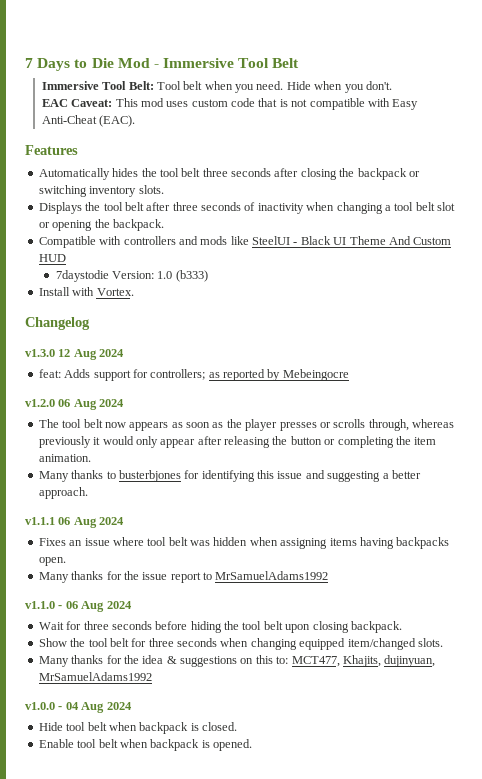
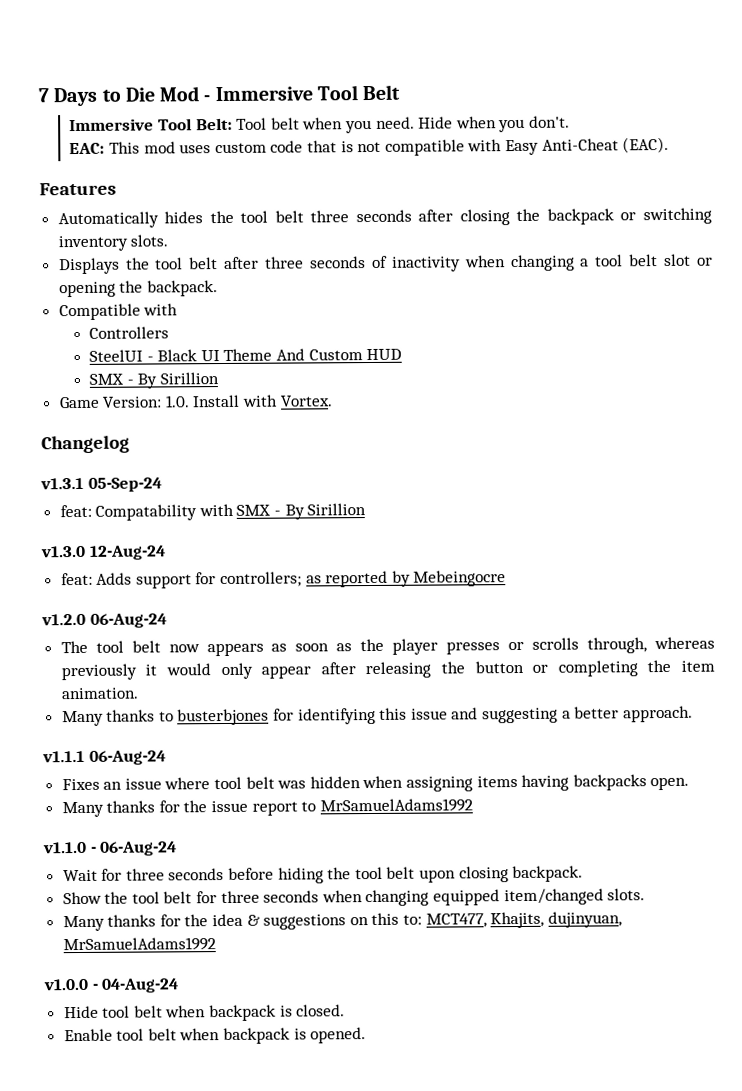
[41,99,113,107] EAC Caveat: -> [69,142,106,155] EAC:
[123,236,249,245] controllers and mods like -> [89,326,170,339] // Controllers //
[55,270,208,282] [38,287,134,296] [25,317,90,330] [25,349,125,360] 7daystodie Version: 1.0 (b333) // Install with Vortex. // Changelog // v1.3.0 12 Aug 2024 -> [89,372,219,389] [58,394,333,409] [41,435,130,454] [40,477,162,492] [59,503,367,521] [40,545,166,560] SMX - By Sirillion // Game Version: 1.0. Install with Vortex. // Changelog // v1.3.1 05-Sep-24 // feat: Compatability with SMX - By Sirillion // v1.3.0 12-Aug-24
[58,399,125,410] 06 Aug 2024 -> [89,613,167,628] 06-Aug-24
[58,517,125,528] 06 Aug 2024 -> [88,750,166,765] 06-Aug-24
[65,601,132,612] 06 Aug 2024 -> [100,841,178,856] 06-Aug-24
[65,702,132,713] 04 Aug 2024 -> [101,978,180,993] 04-Aug-24

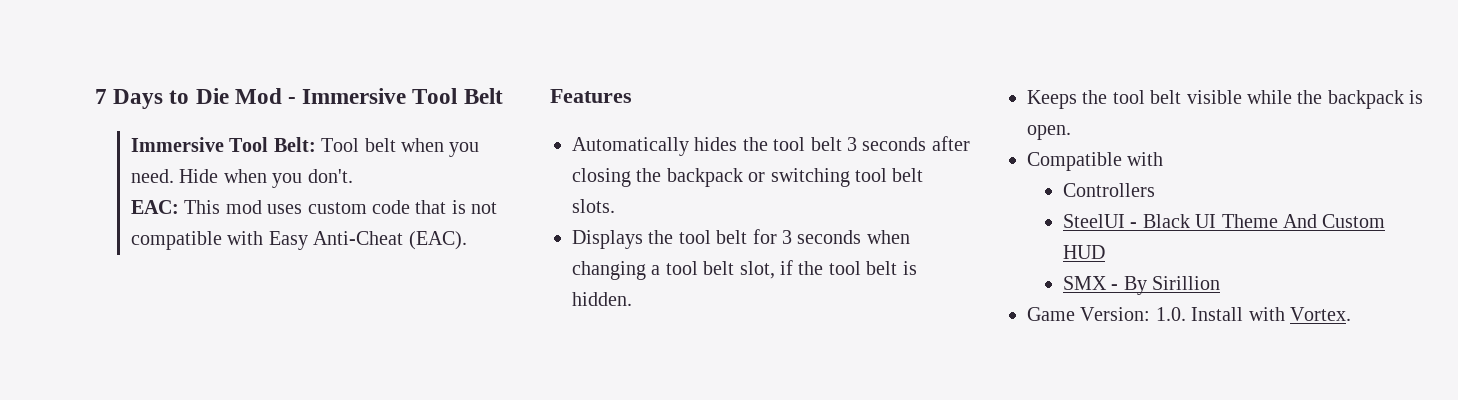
[310,210,350,223] three -> [847,137,857,151] 3
[57,235,128,252] inventory -> [855,168,924,182] tool belt
[224,255,461,272] after three seconds of inactivity -> [752,229,862,244] for 3 seconds
[664,253,713,266] [58,280,218,298] slot or opening the backpack. -> [739,260,917,279] [572,292,632,306] [1027,90,1424,109] [1027,125,1071,140] slot, if the tool belt is hidden. // Keeps the tool belt visible while the backpack is open.
[41,435,130,454] [40,477,162,492] [59,503,367,521] [40,545,166,560] [60,570,507,589] [41,613,167,628] [60,636,715,657] [60,659,716,681] [60,687,139,700] [61,705,693,727] [42,750,166,765] [61,774,690,792] [61,798,473,818] [43,841,178,856] [62,865,584,884] [62,888,646,907] [62,911,622,932] [62,937,216,952] [43,978,180,993] [63,1004,346,1022] [63,1027,367,1045] // Changelog // v1.3.1 05-Sep-24 // feat: Compatability with SMX - By Sirillion // v1.3.0 12-Aug-24 // feat: Adds support for controllers; as reported by Mebeingocre // v1.2.0 06-Aug-24 // The tool belt now appears as soon as the player presses or scrolls through, whereas previously it would only appear after releasing the button or completing the item animation. // Many thanks to busterbjones for identifying this issue and suggesting a better approach. // v1.1.1 06-Aug-24 // Fixes an issue where tool belt was hidden when assigning items having backpacks open. // Many thanks for the issue report to MrSamuelAdams1992 // v1.1.0 - 06-Aug-24 // Wait for three seconds before hiding the tool belt upon closing backpack. // Show the tool belt for three seconds when changing equipped item/changed slots. // Many thanks for the idea & suggestions on this to: MCT477, Khajits, dujinyuan, MrSamuelAdams1992 // v1.0.0 - 04-Aug-24 // Hide tool belt when backpack is closed. // Enable tool belt when backpack is opened. -> (1351, 314) none

